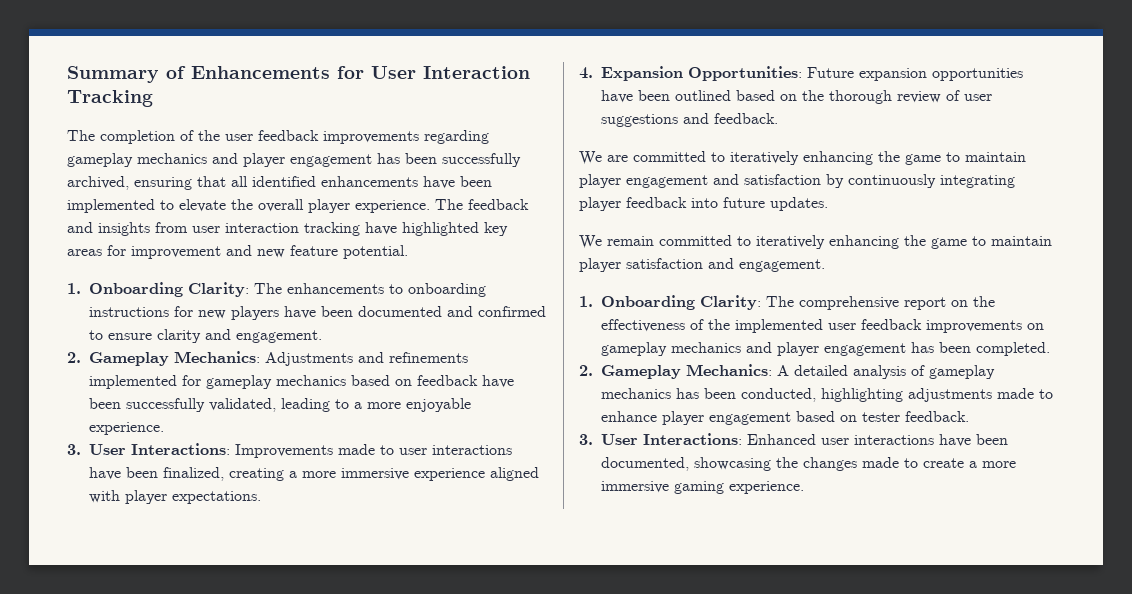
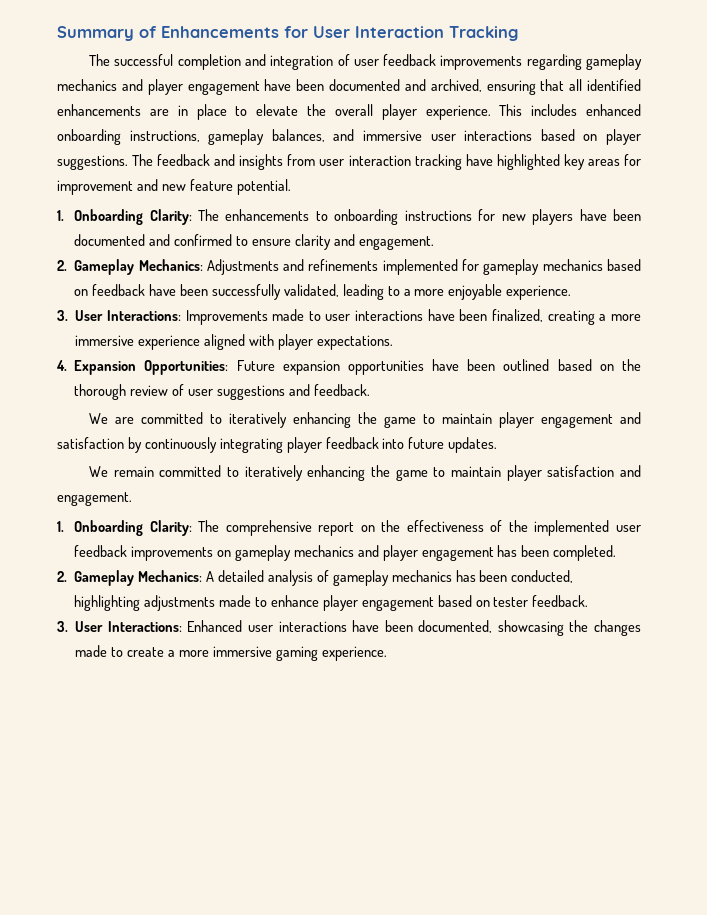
[100,130,220,144] completion of the -> [114,54,350,70] successful completion and integration of
[377,153,521,167] has been successfully -> [264,79,426,91] have been documented and
[423,176,492,189] [67,199,155,213] have been implemented -> [149,104,227,120] are in place
(430, 206) none -> [499,104,641,116] [57,129,642,145] [57,155,128,170] This includes enhanced onboarding instructions, gameplay balances, and immersive user interactions based on player suggestions.

